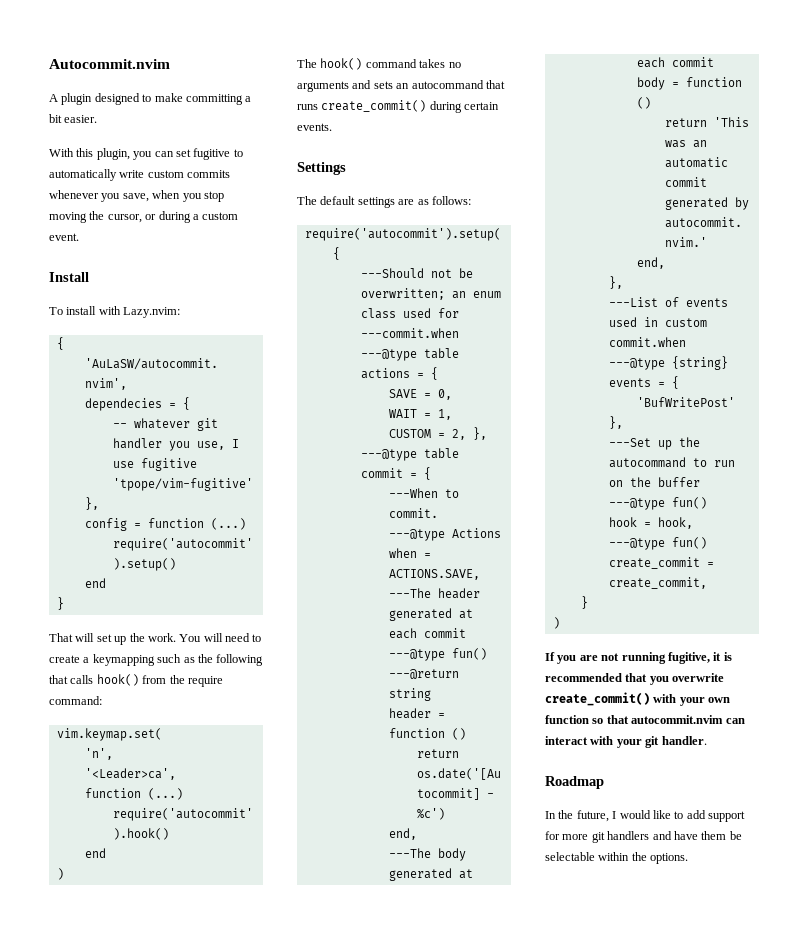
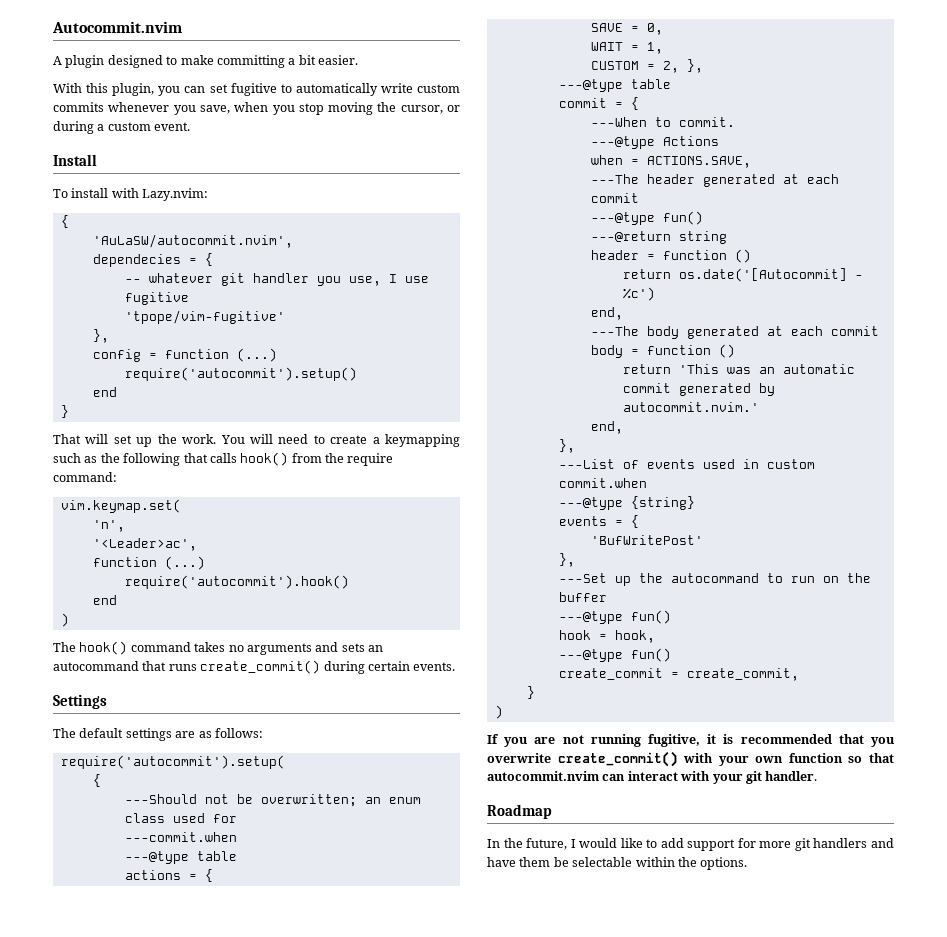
[84,768,176,780] '<Leader>ca', -> [92,538,197,551] '<Leader>ac',

